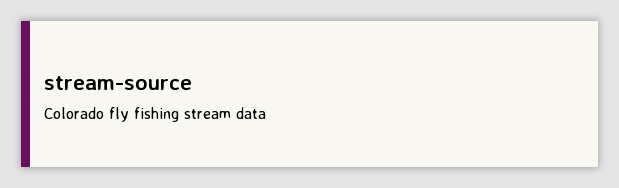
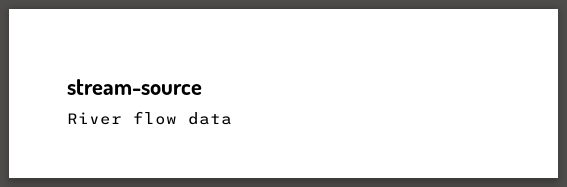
[44,107,231,122] Colorado fly fishing stream -> [67,111,177,125] River flow

